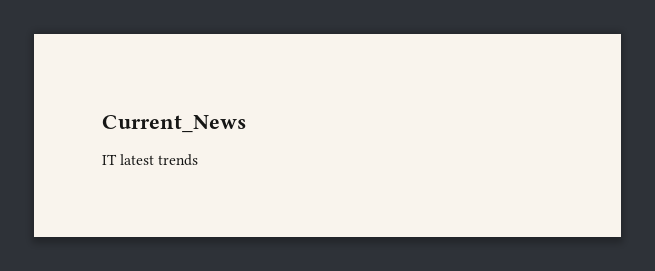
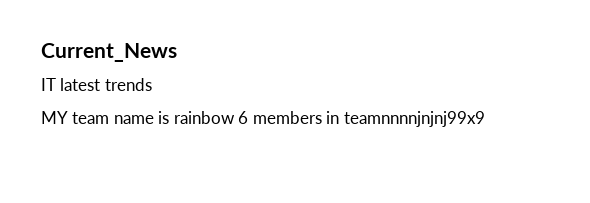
(199, 160) none -> [41,111,485,127] // MY team name is rainbow 6 members in teamnnnnjnjnj99x9

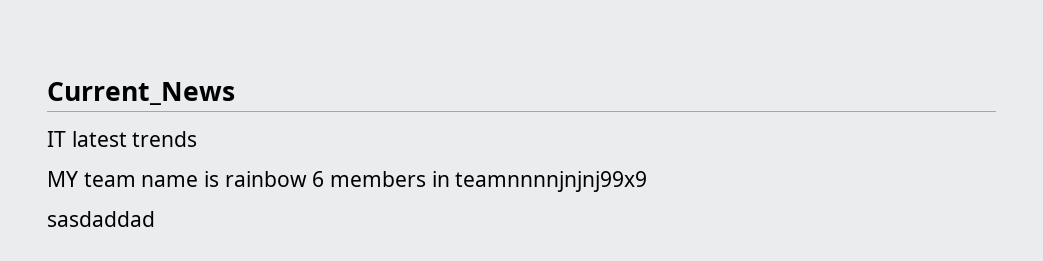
(485, 119) none -> [47,211,155,227] // sasdaddad

